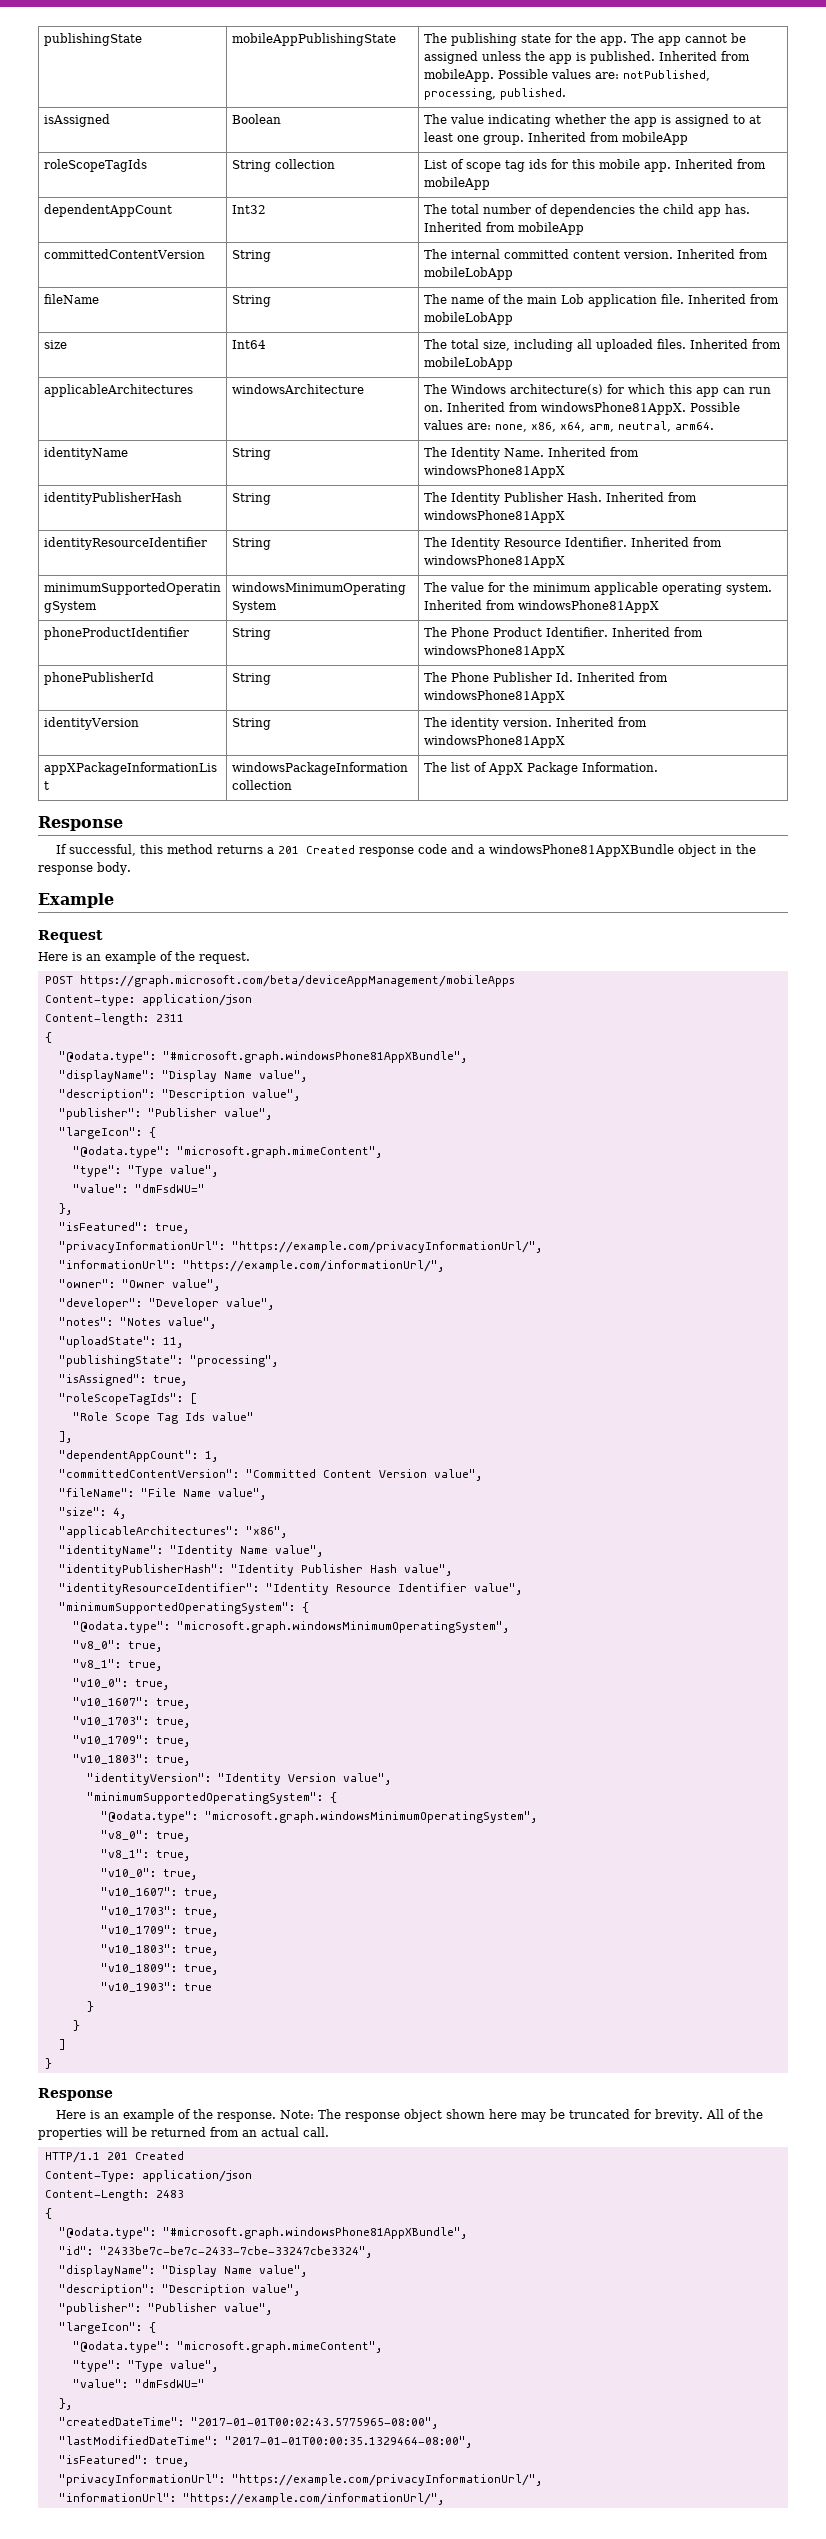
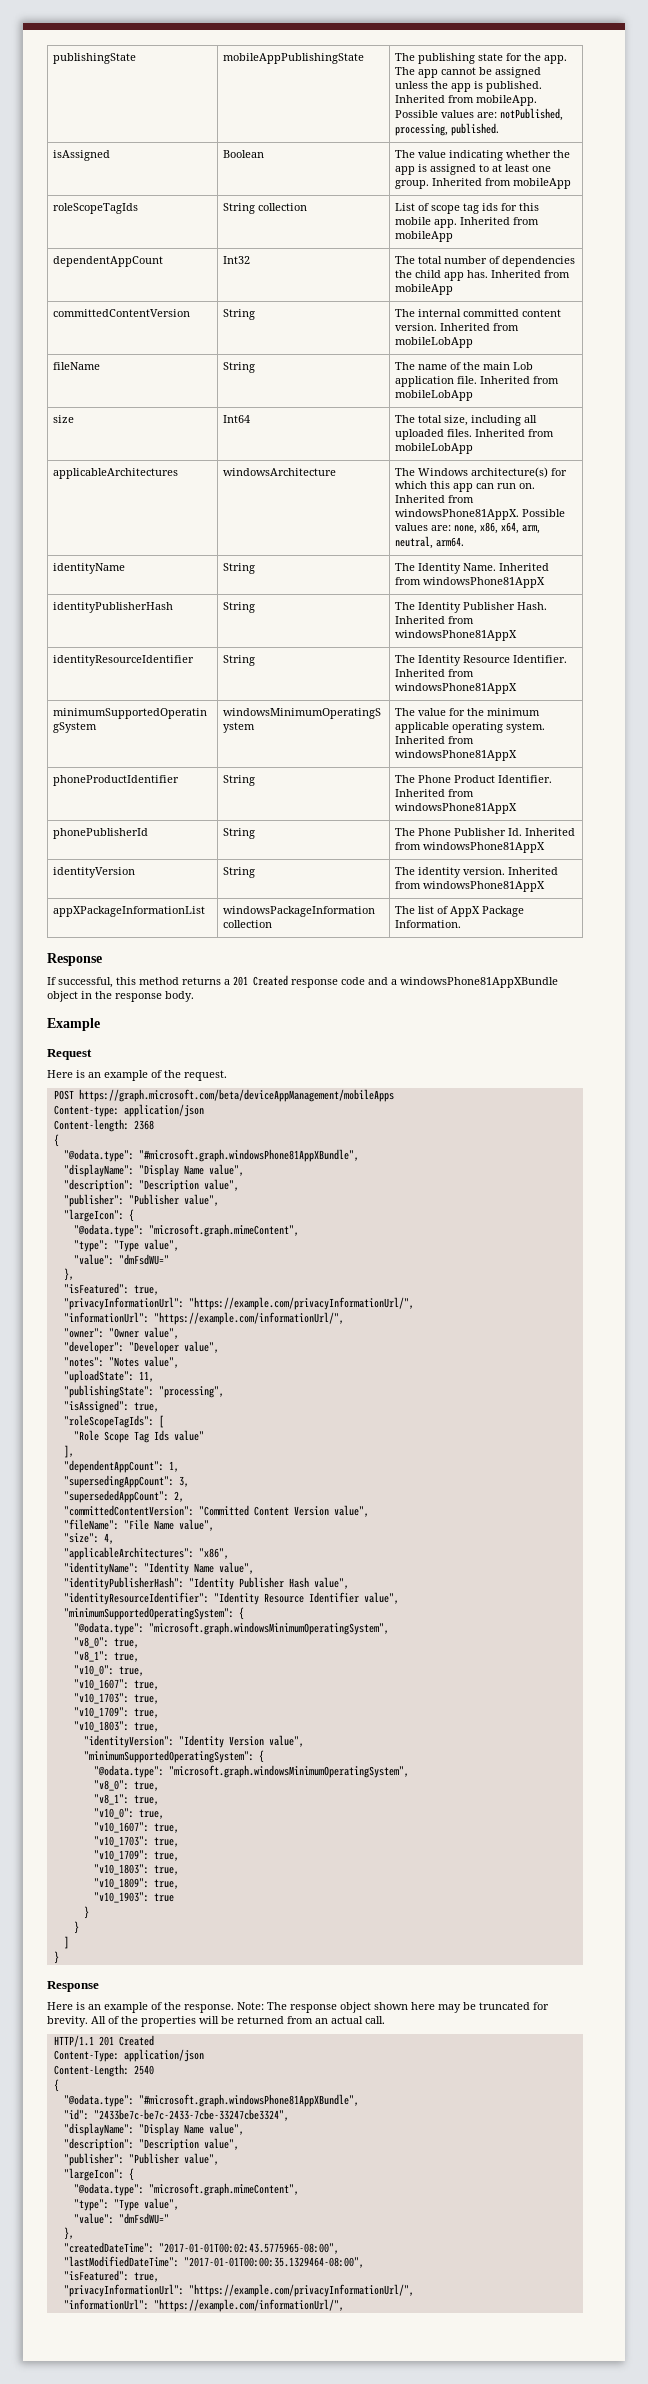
[155,1014,184,1022] 2311 -> [133,1120,154,1130] 2368
(218, 1456) none -> [63,1475,189,1488] [63,1490,184,1503] // "supersedingAppCount": 3, // "supersededAppCount": 2,
[155,2190,184,2198] 2483 -> [133,2065,154,2075] 2540

